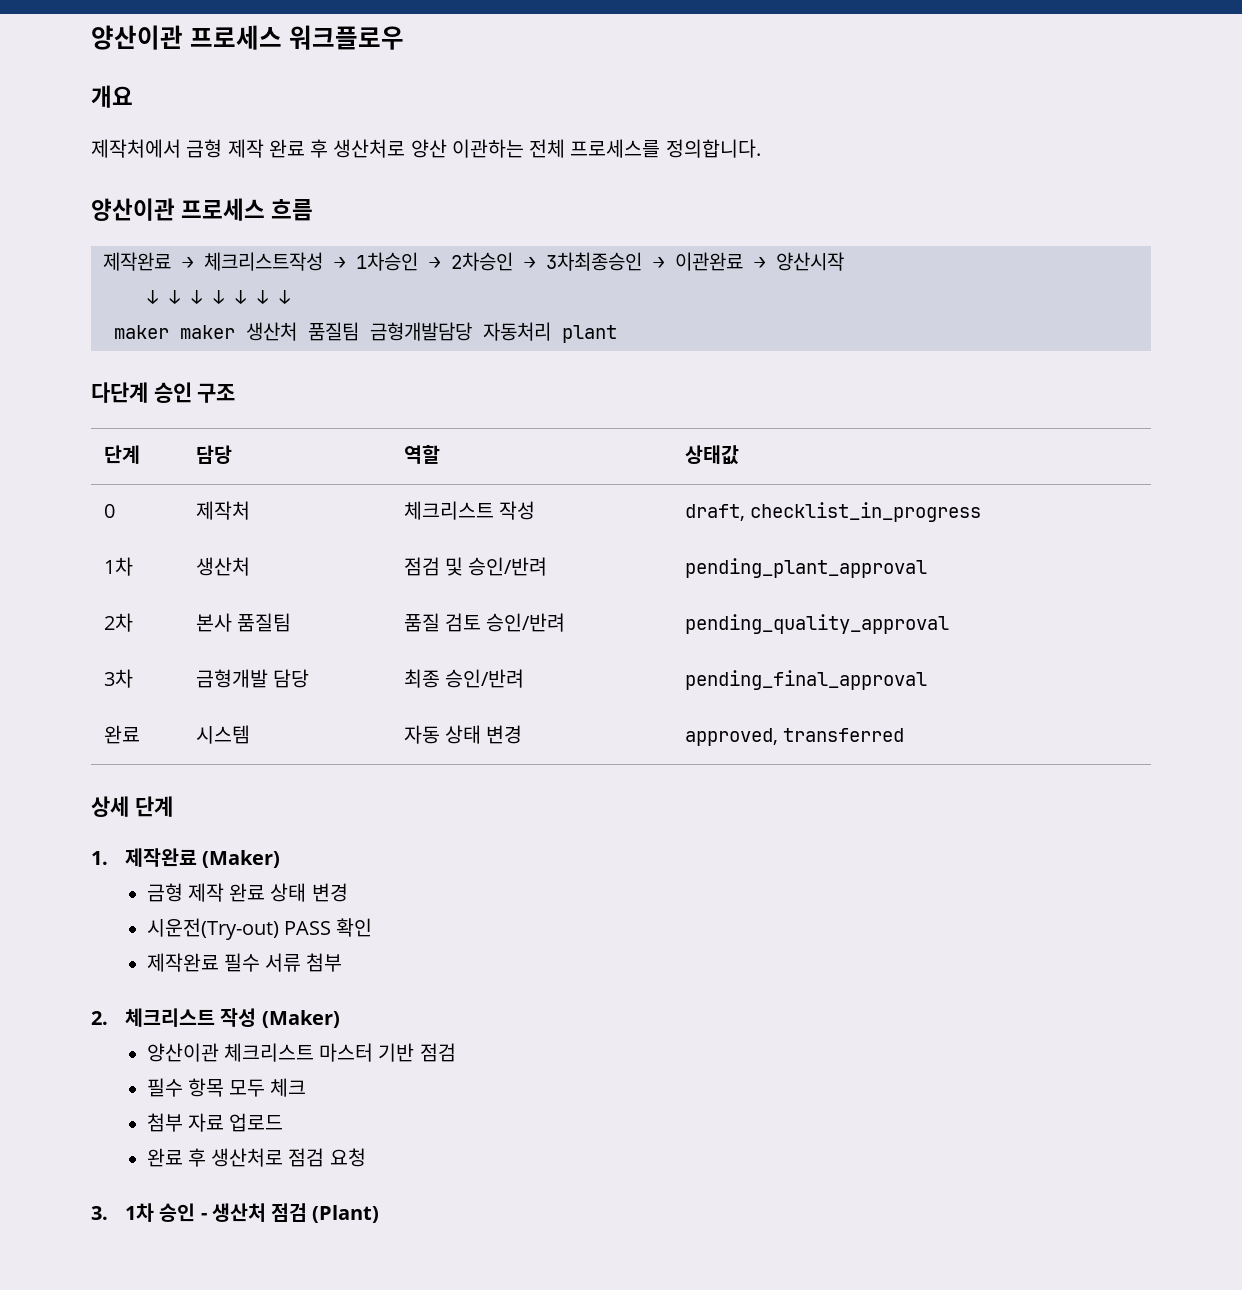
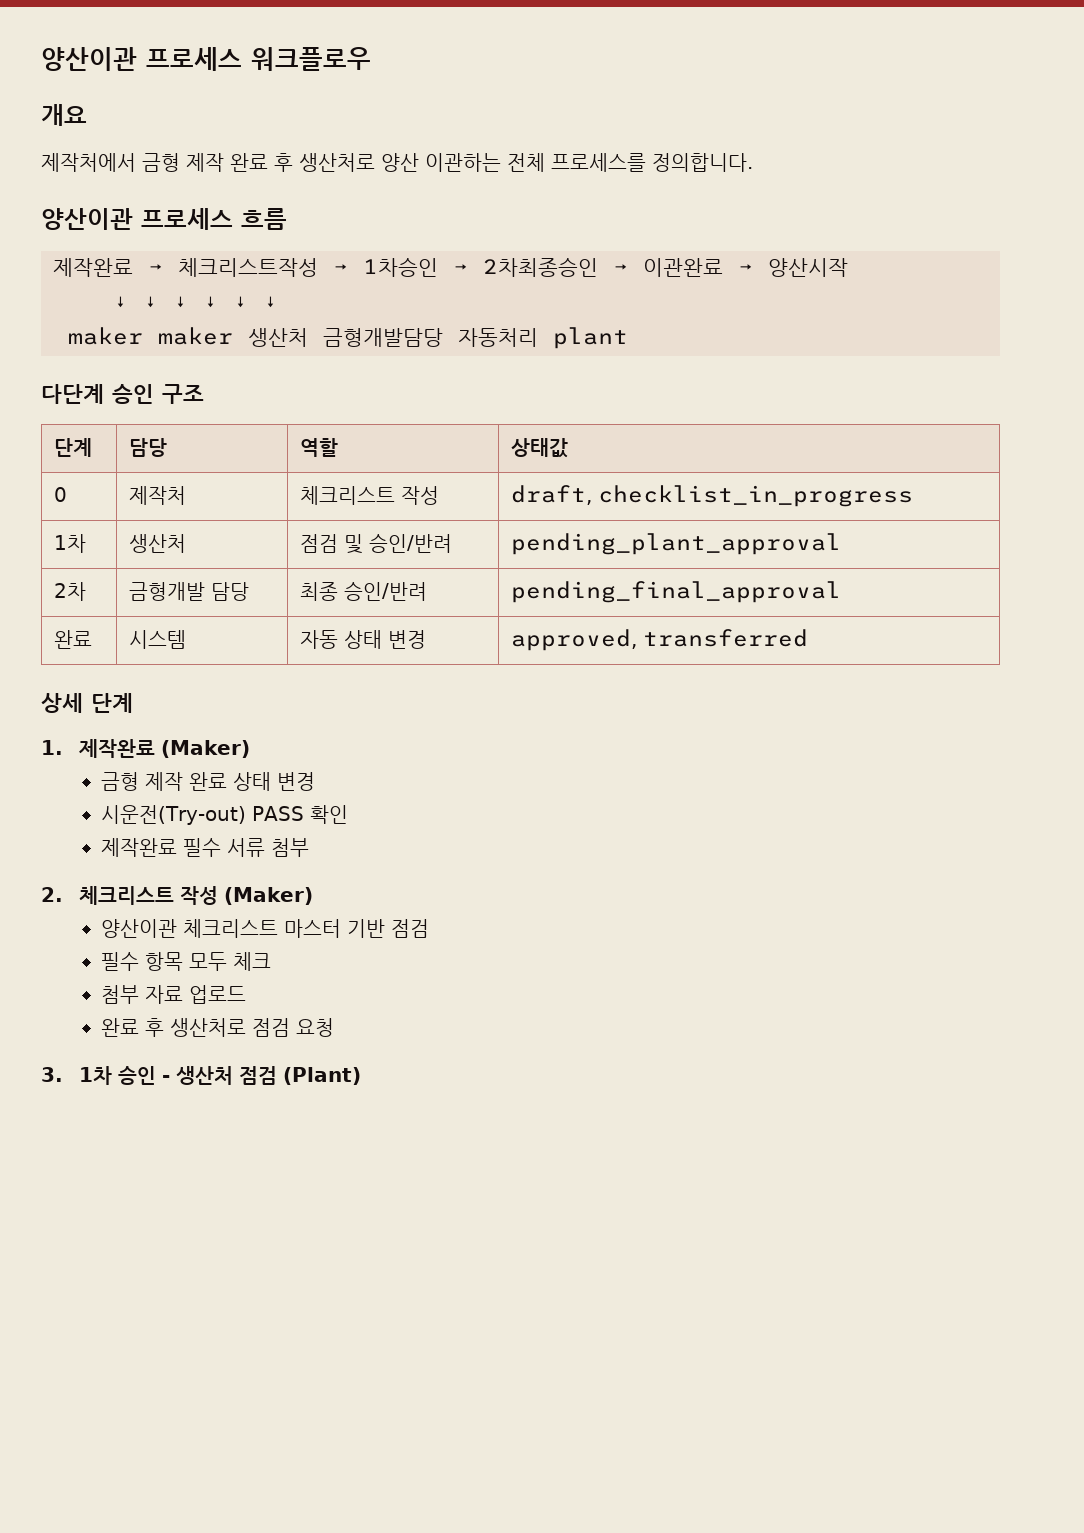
[450,252,642,271] 2차승인 → 3차최종승인 -> [483,257,598,277] 2차최종승인
[278,290,290,305] ↓ -> (278, 302) none
[307,322,359,341] 품질팀 -> (308, 337) none
[195,613,292,632] [403,613,566,632] [684,614,949,634] [103,669,133,688] | 본사 품질팀 | 품질 검토 승인/반려 | pending_quality_approval // 3차 -> (86, 591) none

